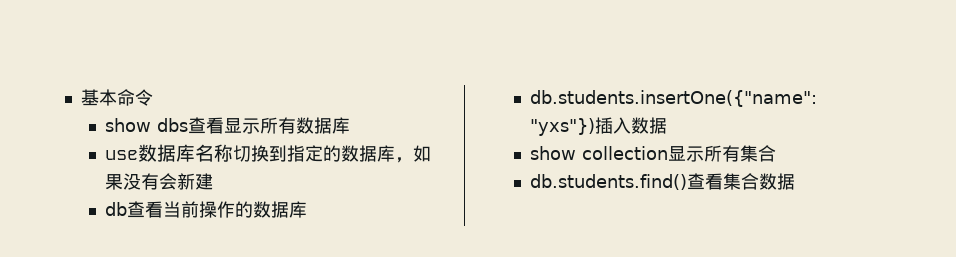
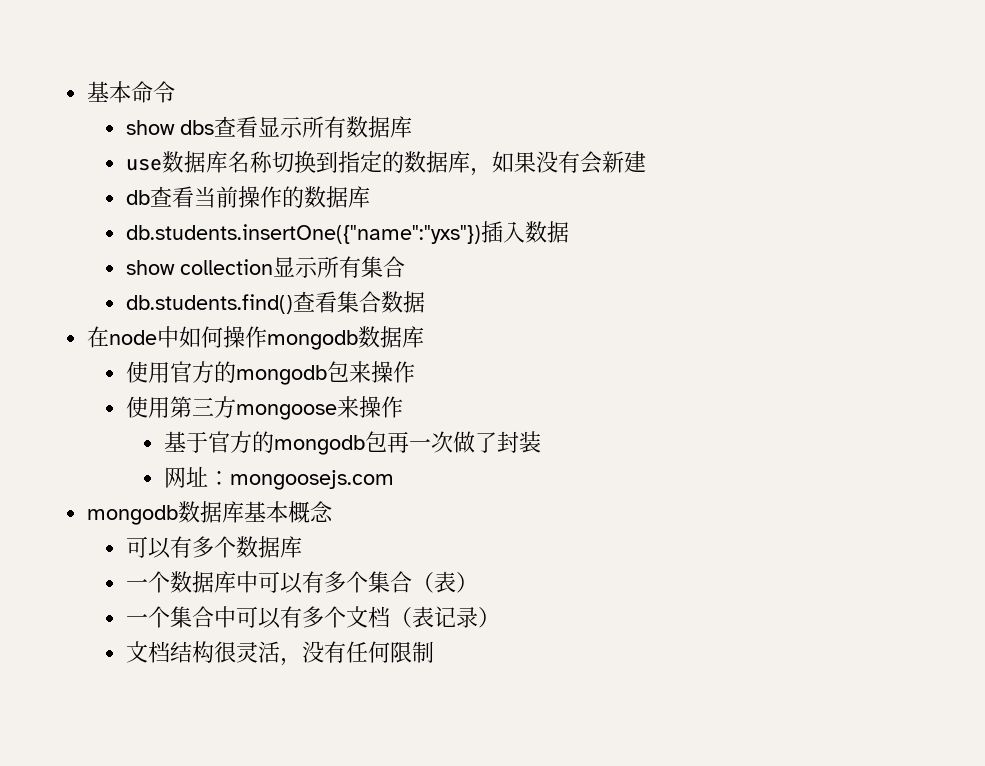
(795, 181) none -> [87,326,425,350] [125,361,415,385] [125,396,403,420] [163,431,541,455] [163,466,394,490] [87,501,334,525] [125,536,302,559] [125,571,478,594] [125,606,500,629] [125,641,434,666] // 在node中如何操作mongodb数据库 // 使用官方的mongodb包来操作 // 使用第三方mongoose来操作 // 基于官方的mongodb包再一次做了封装 // 网址：mongoosejs.com // mongodb数据库基本概念 // 可以有多个数据库 // 一个数据库中可以有多个集合（表） // 一个集合中可以有多个文档（表记录） // 文档结构很灵活，没有任何限制

